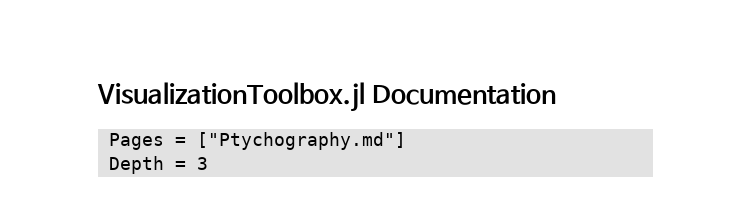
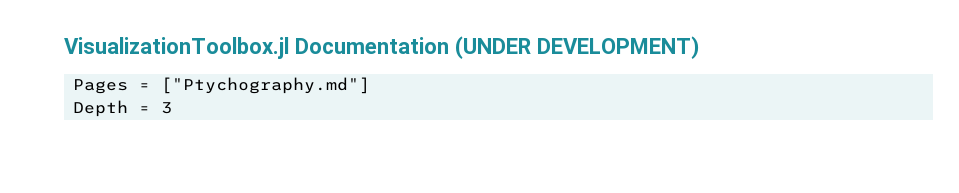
(556, 94) none -> [454,36,699,59] (UNDER DEVELOPMENT)

